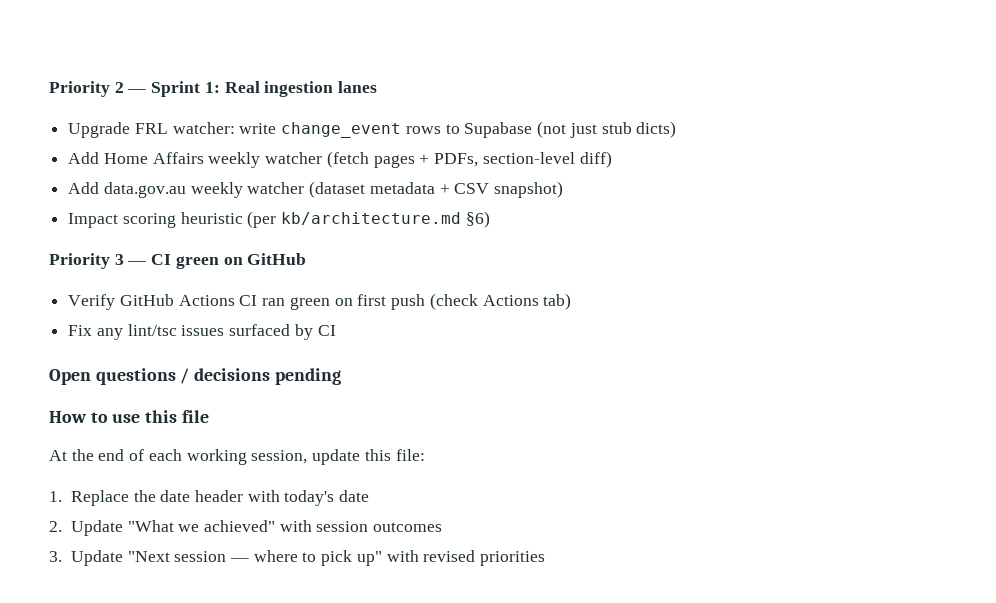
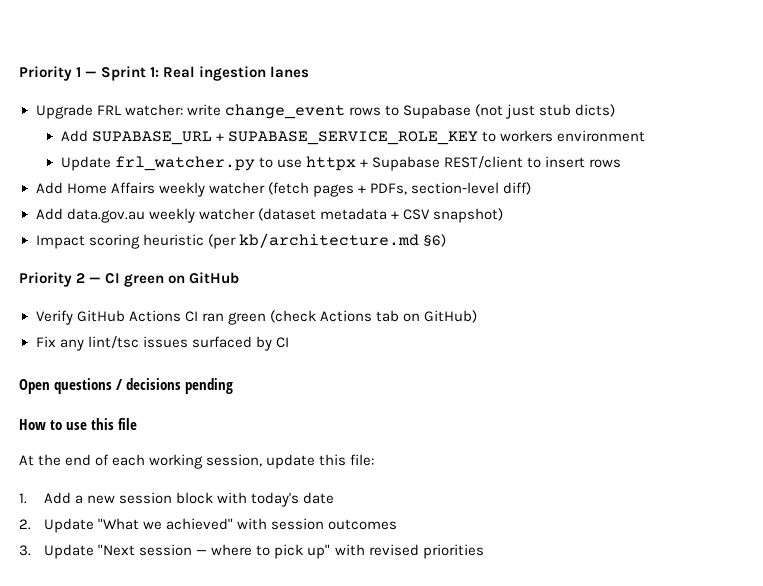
[49,81,124,97] Priority 2 -> [19,66,82,81] Priority 1
(677, 129) none -> [60,130,645,145] [60,156,622,171] // Add SUPABASE_URL + SUPABASE_SERVICE_ROLE_KEY to workers environment // Update frl_watcher.py to use httpx + Supabase REST/client to insert rows
[114,254,124,265] 3 -> [76,273,86,283] 2
[334,293,572,310] on first push (check Actions tab) -> [269,310,478,323] (check Actions tab on GitHub)
[70,490,243,506] Replace the date header -> [44,492,214,504] Add a new session block

